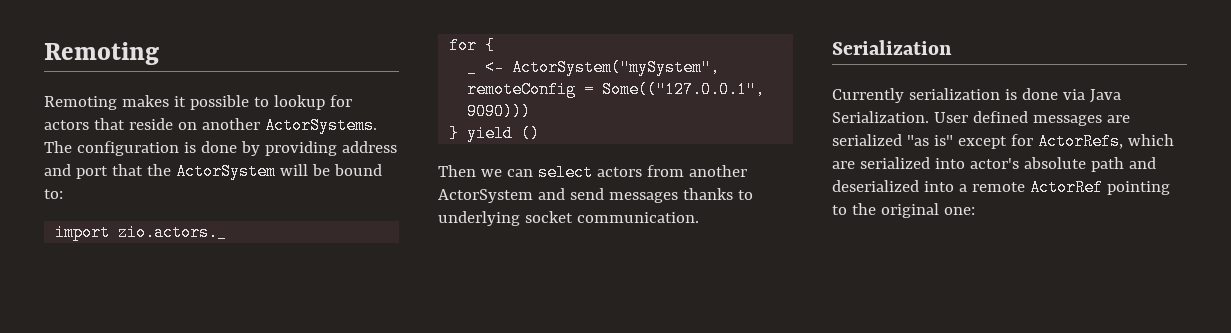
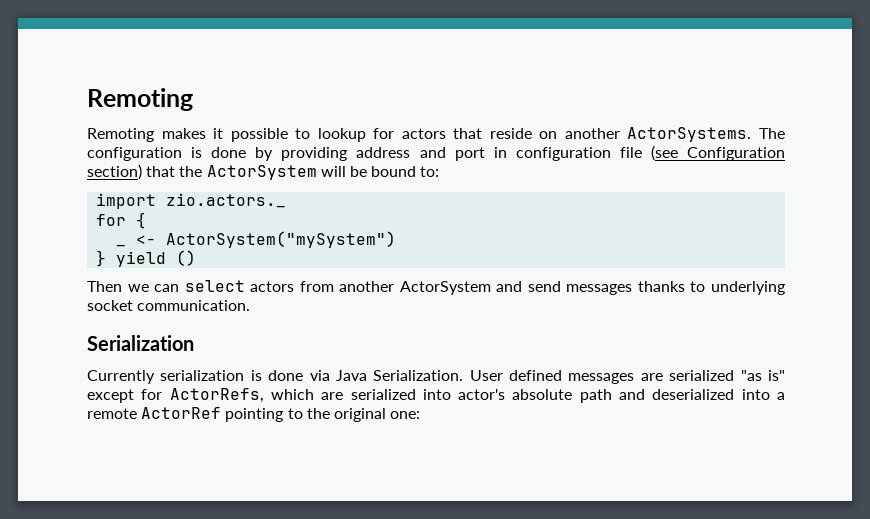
(108, 172) none -> [493,145,786,161] [87,164,142,180] in configuration file (see Configuration section)
[512,59,721,76] [467,81,766,98] [467,103,532,120] ActorSystem("mySystem", remoteConfig = Some(("127.0.0.1", 9090))) -> [166,231,397,248] ActorSystem("mySystem")

